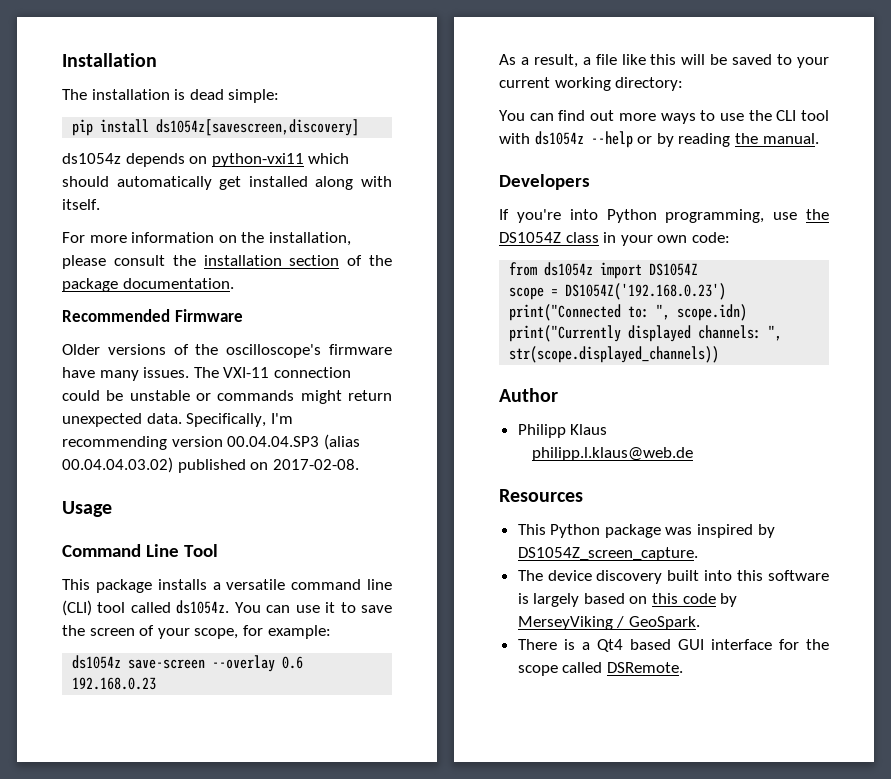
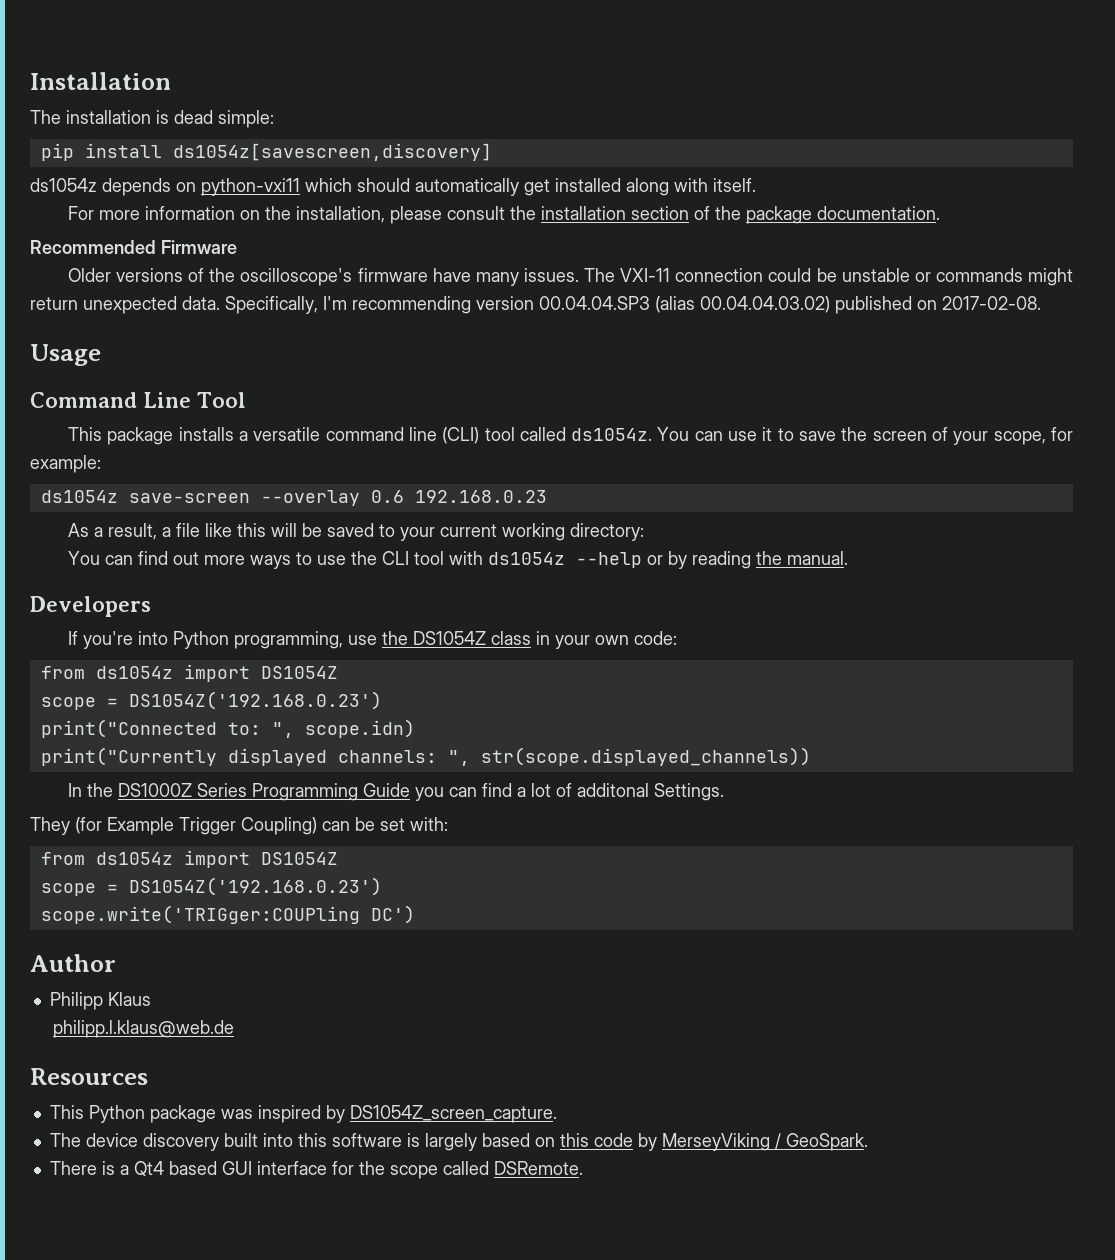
(720, 354) none -> [67,783,724,801] [30,817,448,835] [40,850,338,868] [40,877,382,896] [40,905,415,924] // In the DS1000Z Series Programming Guide you can find a lot of additonal Settings. // They (for Example Trigger Coupling) can be set with: // from ds1054z import DS1054Z // scope = DS1054Z('192.168.0.23') // scope.write('TRIGger:COUPling DC')

